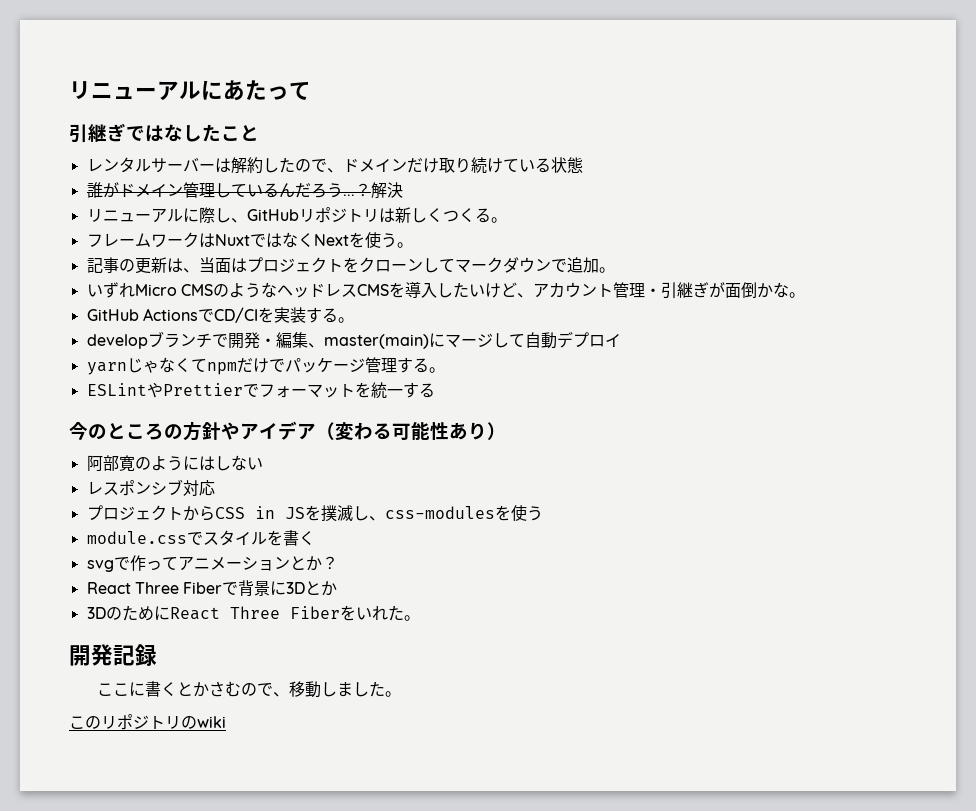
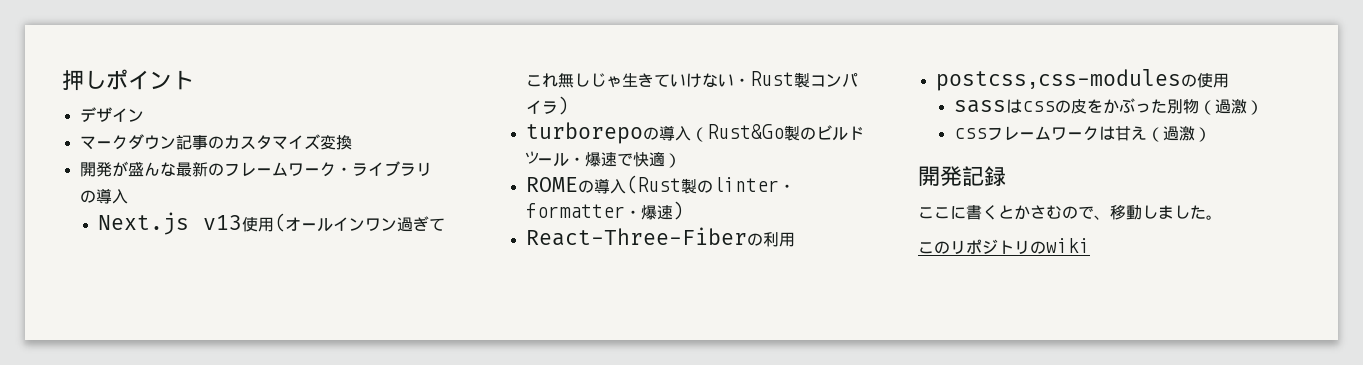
[69,80,311,101] [69,123,259,143] [86,157,583,174] [86,182,403,199] [86,207,507,224] [86,232,413,248] [86,257,615,274] [86,281,805,299] [86,307,354,323] [86,331,621,349] [86,357,445,375] [86,382,435,399] [69,421,506,441] [86,455,263,472] [86,479,215,496] [86,505,543,522] [86,530,315,546] [86,555,338,572] [86,580,338,596] [86,605,420,621] リニューアルにあたって // 引継ぎではなしたこと // レンタルサーバーは解約したので、ドメインだけ取り続けている状態 // 誰がドメイン管理しているんだろう...？解決 // リニューアルに際し、GitHubリポジトリは新しくつくる。 // フレームワークはNuxtではなくNextを使う。 // 記事の更新は、当面はプロジェクトをクローンしてマークダウンで追加。 // いずれMicro CMSのようなヘッドレスCMSを導入したいけど、アカウント管理・引継ぎが面倒かな。 // GitHub ActionsでCD/CIを実装する。 // developブランチで開発・編集、master(main)にマージして自動デプロイ // yarnじゃなくてnpmだけでパッケージ管理する。 // ESLintやPrettierでフォーマットを統一する // 今のところの方針やアイデア（変わる可能性あり） // 阿部寛のようにはしない // レスポンシブ対応 // プロジェクトからCSS in JSを撲滅し、css-modulesを使う // module.cssでスタイルを書く // svgで作ってアニメーションとか？ // React Three Fiberで背景に3Dとか // 3DのためにReact Three Fiberをいれた。 -> [62,69,194,91] [79,107,144,122] [79,134,352,150] [79,161,432,177] [79,188,128,204] [97,212,445,235] [525,71,858,88] [525,96,569,115] [525,122,864,144] [524,151,681,168] [525,175,795,194] [525,201,684,220] [525,227,795,247] [935,69,1229,91] [953,98,1263,115] [953,126,1211,142] 押しポイント // デザイン // マークダウン記事のカスタマイズ変換 // 開発が盛んな最新のフレームワーク・ライブラリの導入 // Next.js v13使用(オールインワン過ぎてこれ無しじゃ生きていけない・Rust製コンパイラ) // turborepoの導入（Rust&Go製のビルドツール・爆速で快適） // ROMEの導入(Rust製のlinter・formatter・爆速) // React-Three-Fiberの利用 // postcss,css-modulesの使用 // sassはcssの皮をかぶった別物（過激） // cssフレームワークは甘え（過激）

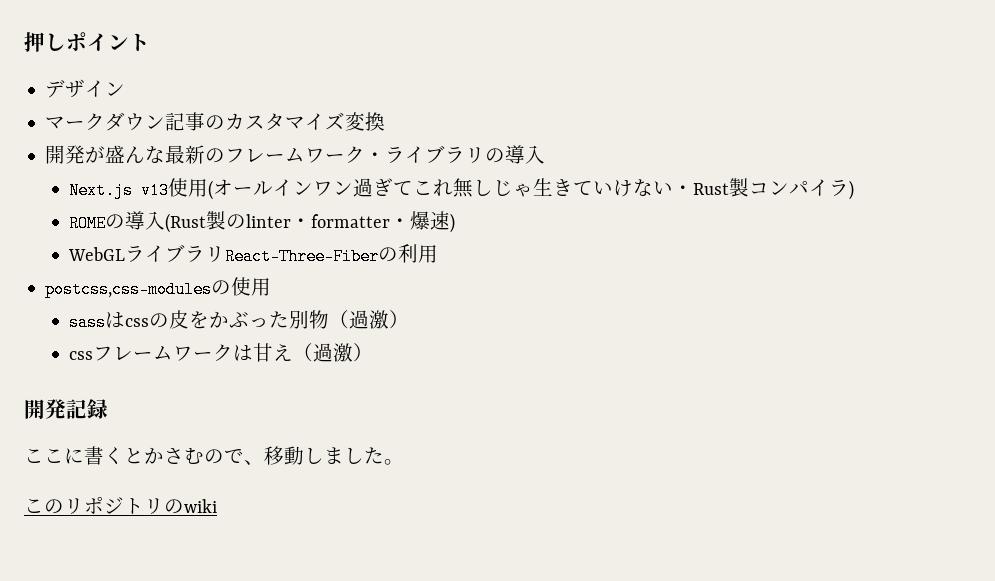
[525,122,864,144] [524,151,681,168] // turborepoの導入（Rust&Go製のビルドツール・爆速で快適） -> (855, 190) none
(684, 210) none -> [68,244,226,262] WebGLライブラリ

